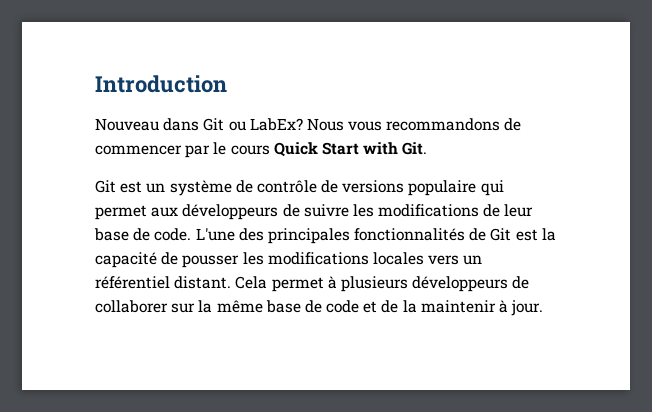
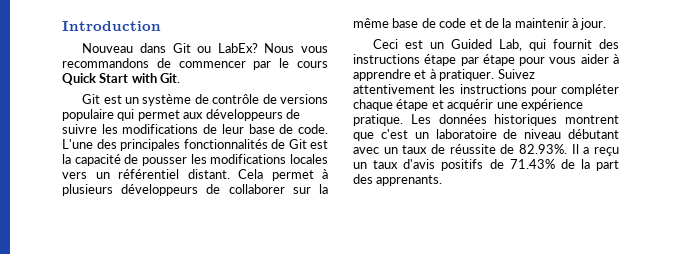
(544, 308) none -> [373,39,619,51] [353,54,619,66] [353,69,535,81] [353,84,619,96] [353,99,583,111] [353,114,619,126] [353,129,619,141] [353,144,619,156] [353,159,619,171] [353,174,443,186] // Ceci est un Guided Lab, qui fournit des instructions étape par étape pour vous aider à apprendre et à pratiquer. Suivez attentivement les instructions pour compléter chaque étape et acquérir une expérience pratique. Les données historiques montrent que c'est un laboratoire de niveau débutant avec un taux de réussite de 82.93%. Il a reçu un taux d'avis positifs de 71.43% de la part des apprenants.

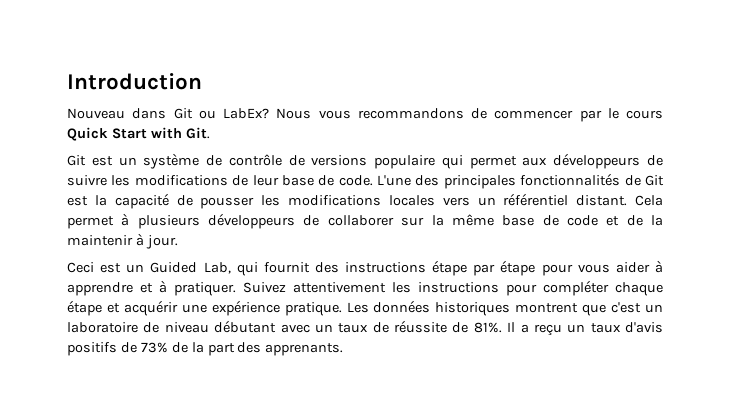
[519,144,567,154] 82.93%. -> [473,322,502,333] 81%.
[509,159,555,169] 71.43% -> [140,342,168,353] 73%

